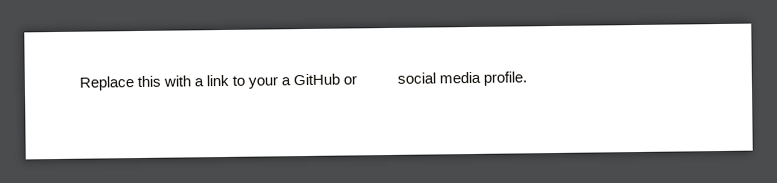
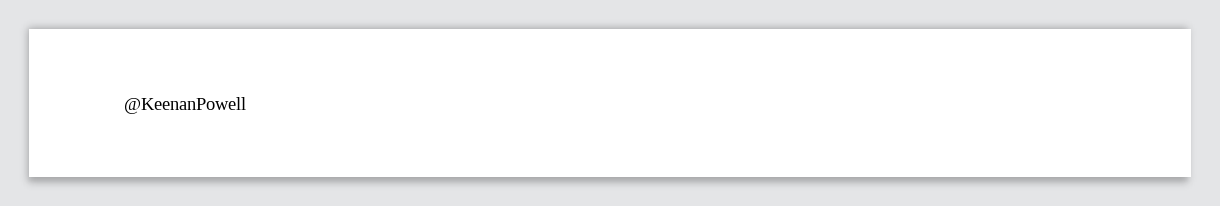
[79,71,528,91] Replace this with a link to your a GitHub or social media profile. -> [124,97,246,114] @KeenanPowell

